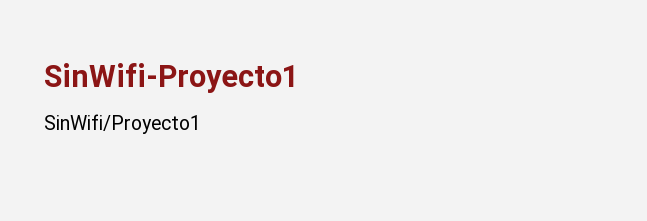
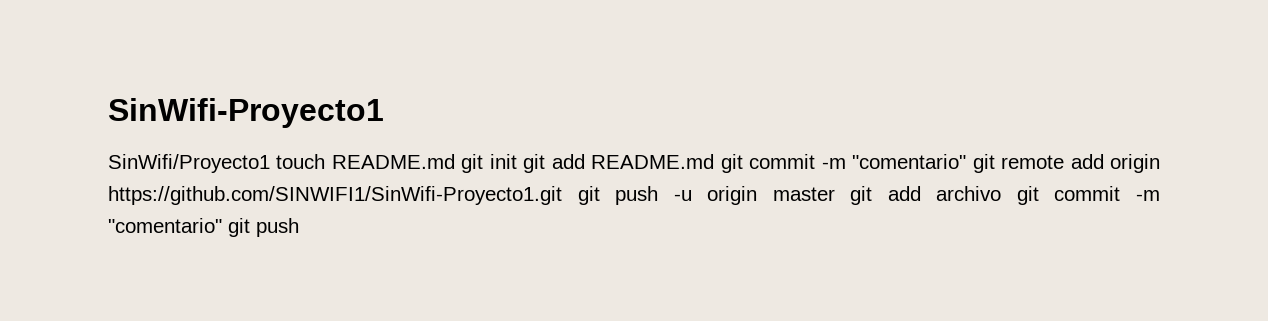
(201, 124) none -> [276,154,1160,173] [108,186,1160,205] [108,218,299,237] touch README.md git init git add README.md git commit -m "comentario" git remote add origin https://github.com/SINWIFI1/SinWifi-Proyecto1.git git push -u origin master git add archivo git commit -m "comentario" git push

